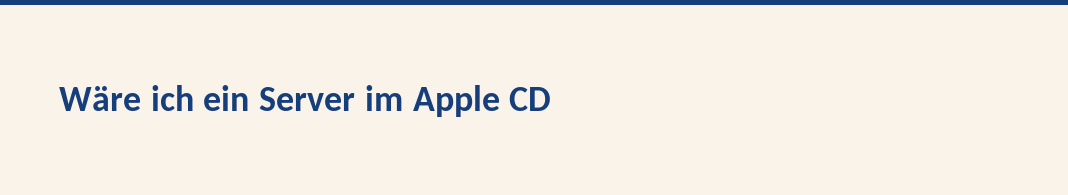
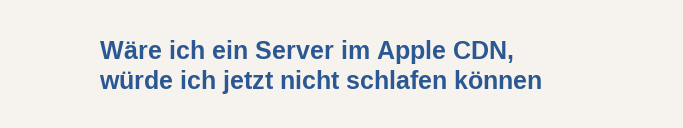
[509,87,552,111] CD -> [453,41,514,63] [99,70,542,94] CDN, würde ich jetzt nicht schlafen können

